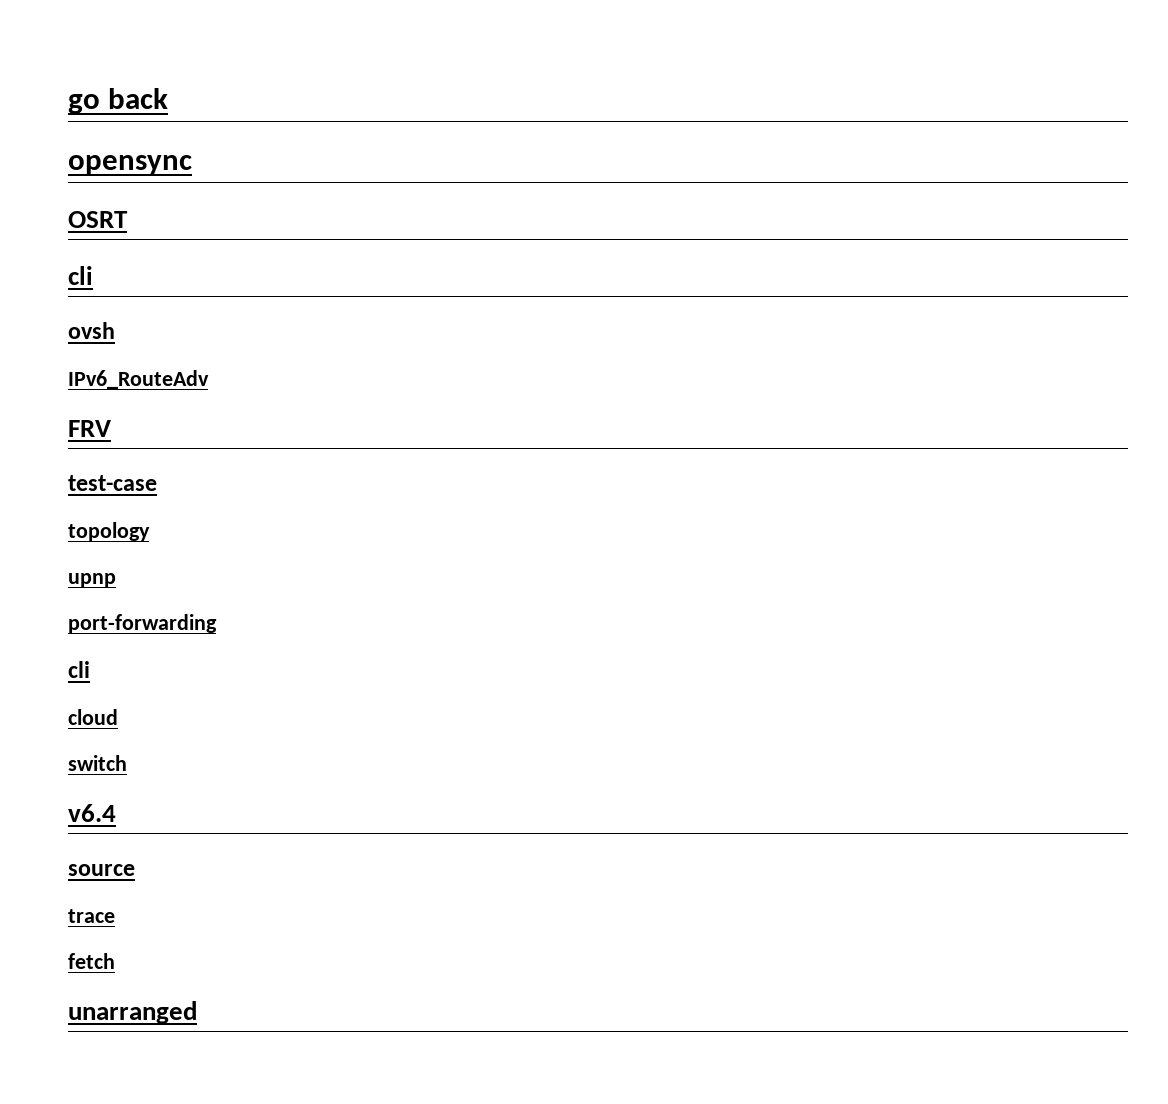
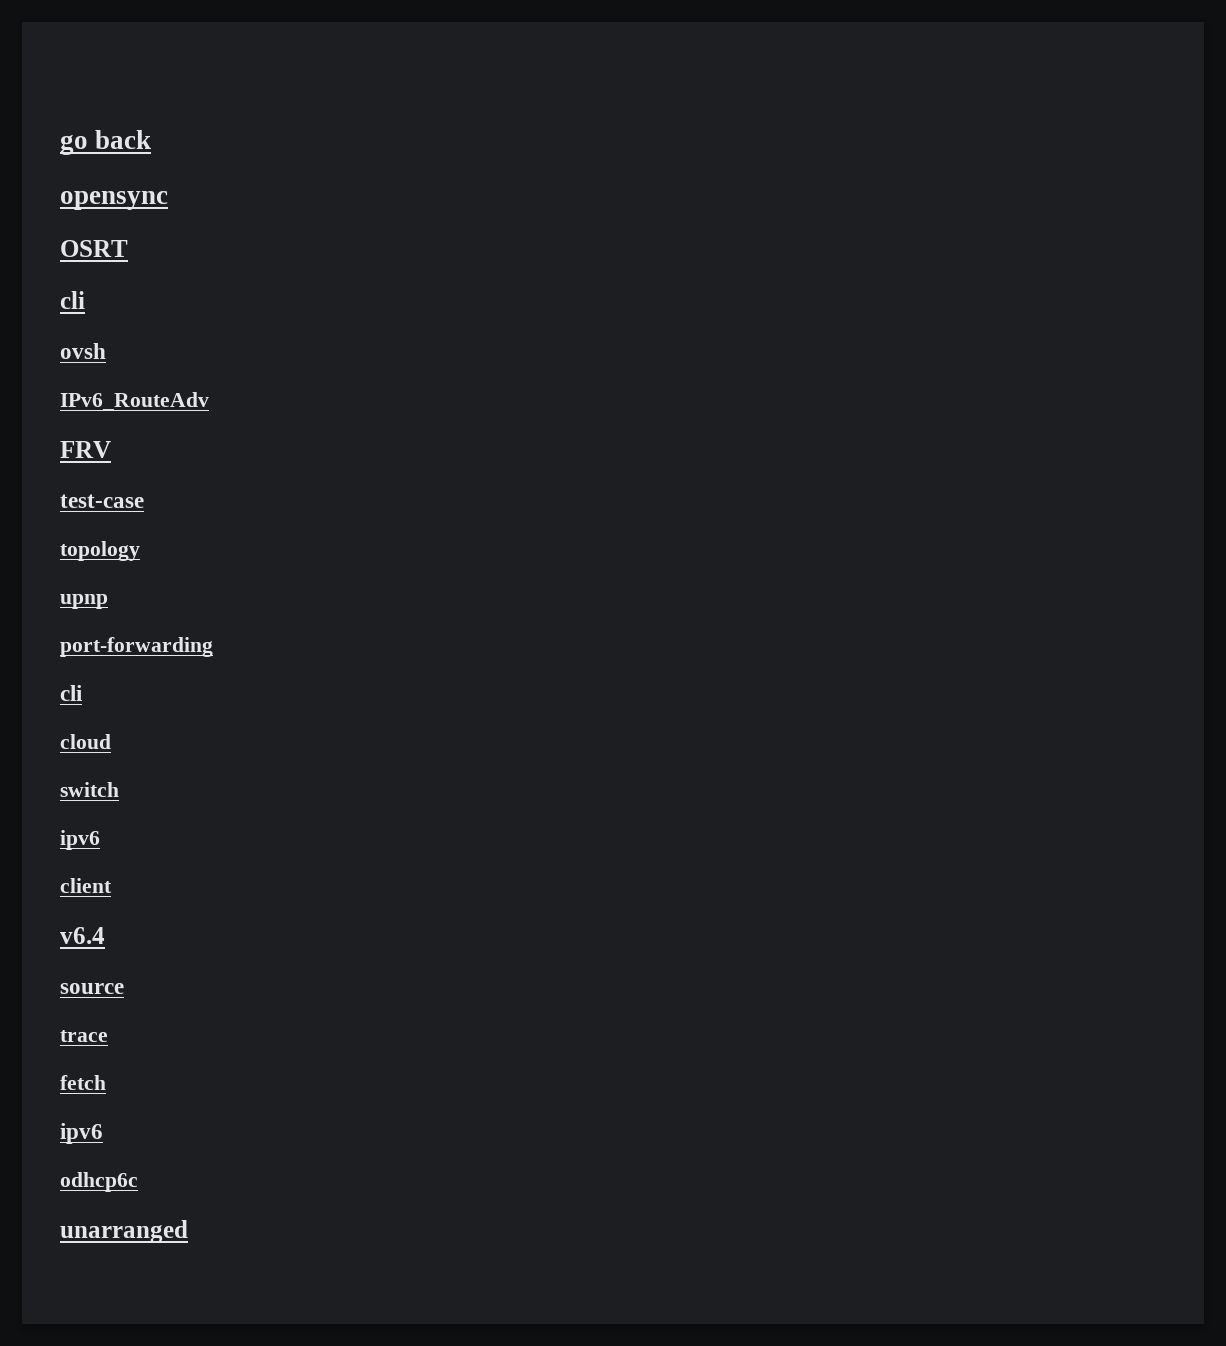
(127, 763) none -> [60,830,100,850] [60,878,112,893] // ipv6 // client
(115, 961) none -> [60,1123,103,1144] [60,1172,138,1192] // ipv6 // odhcp6c

